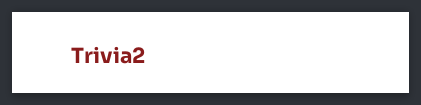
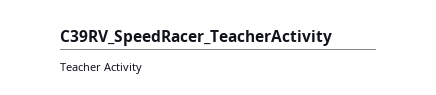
[71,46,145,64] Trivia2 -> [60,30,332,46] [60,63,142,74] C39RV_SpeedRacer_TeacherActivity // Teacher Activity

